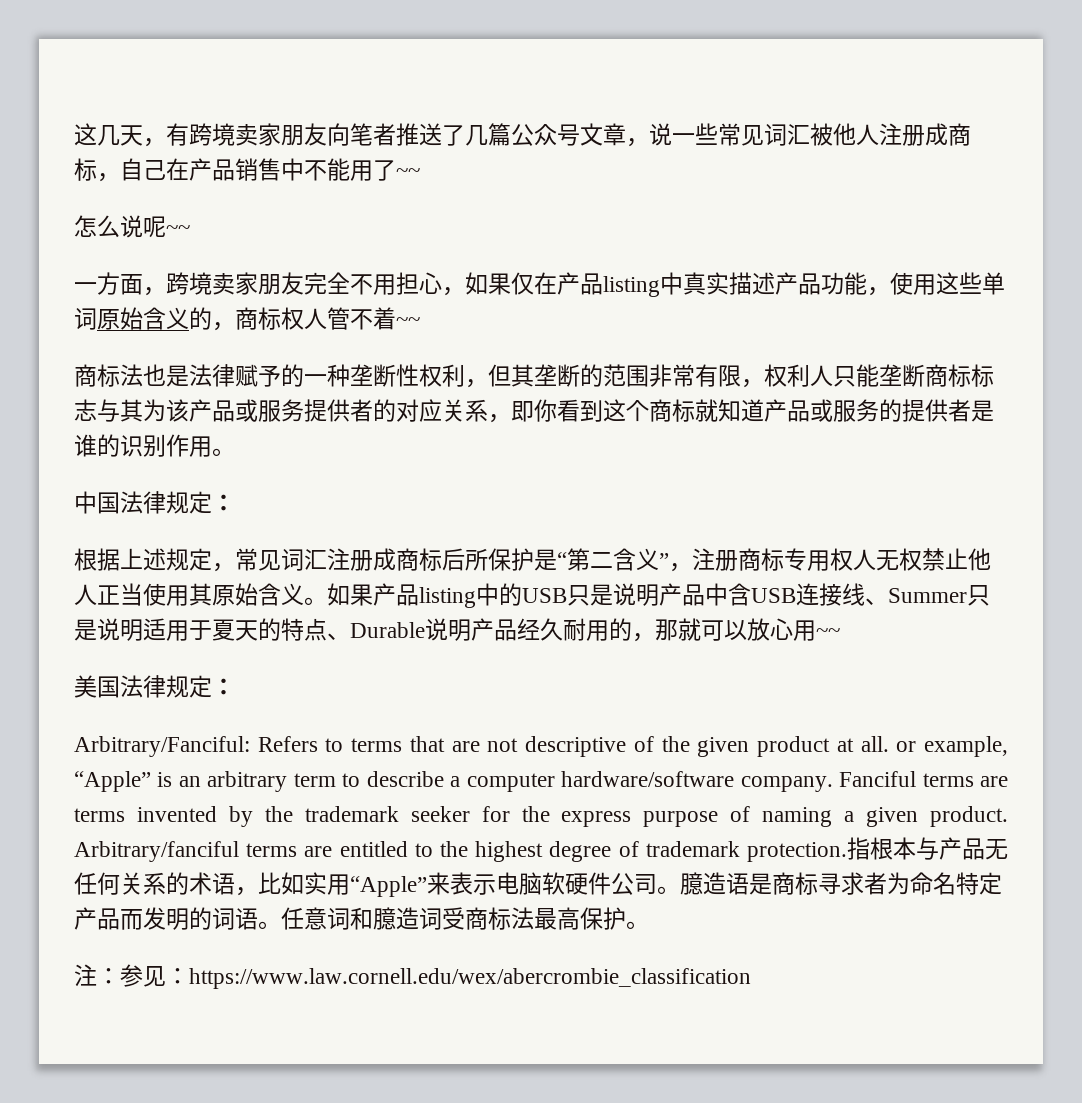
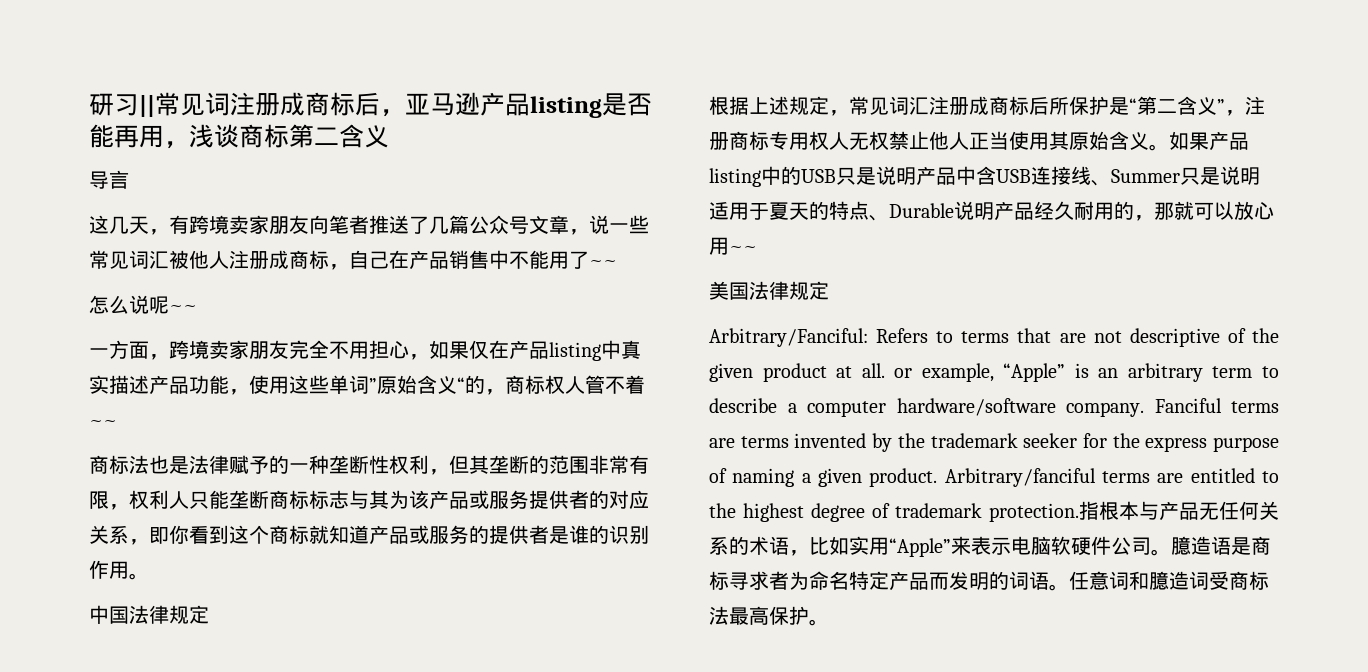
(74, 134) none -> [89,92,652,118] [89,124,389,149] [89,170,129,189] 研习||常见词注册成商标后，亚马逊产品listing是否能再用，浅谈商标第二含义 // 导言 //
[97,307,189,330] 原始含义 -> [369,375,465,394] ”原始含义“
[212,494,235,511] ： -> (209, 614) none
[212,678,235,695] ： -> (829, 290) none
[74,964,751,989] // 注：参见：https://www.law.cornell.edu/wex/abercrombie_classification -> (829, 622) none

